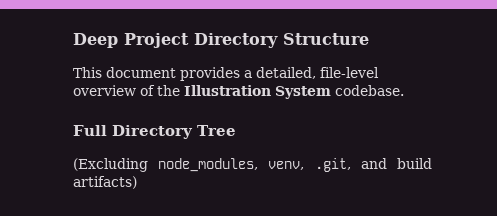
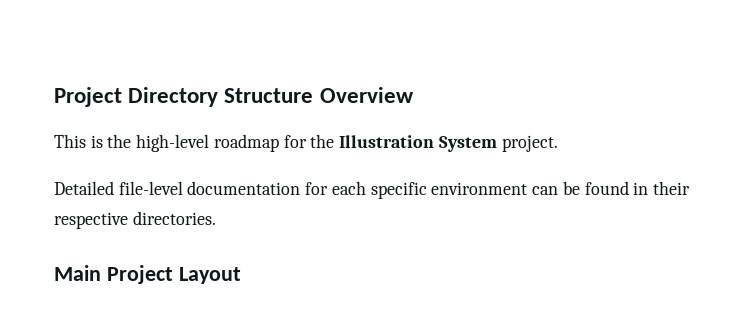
[73,33,118,48] Deep -> (54, 97) none
(369, 39) none -> [319,87,414,103] Overview
[106,67,379,81] [73,85,404,99] [73,125,236,139] [73,158,432,172] [73,176,137,189] document provides a detailed, file-level overview of the Illustration System codebase. // Full Directory Tree // (Excluding node_modules, venv, .git, and build artifacts) -> [90,134,558,152] [54,181,690,199] [54,211,216,229] [54,265,241,284] is the high-level roadmap for the Illustration System project. // Detailed file-level documentation for each specific environment can be found in their respective directories. // Main Project Layout

